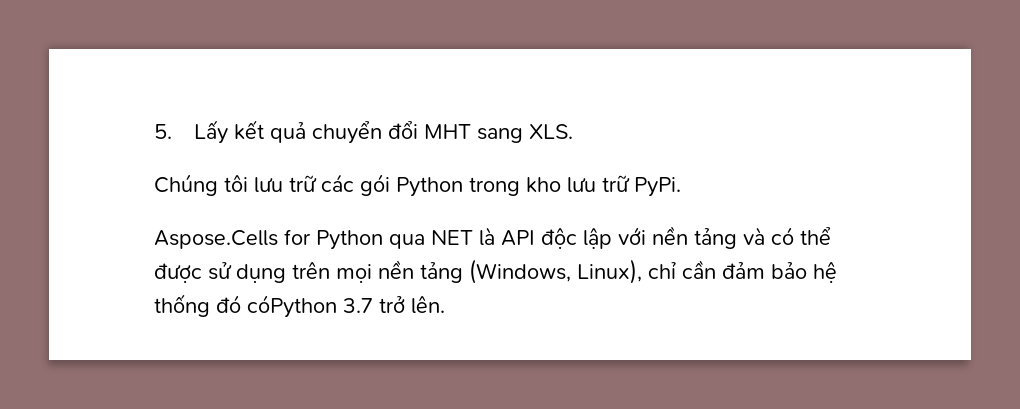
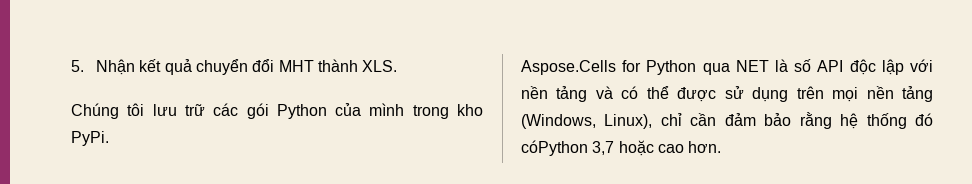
[193,120,228,144] Lấy -> [95,59,135,75] Nhận
[476,128,523,143] sang -> [317,59,358,72] thành
[469,175,630,196] trong kho lưu trữ -> [335,103,484,119] của mình trong kho
(495, 236) none -> [794,59,812,72] số
(807, 270) none -> [799,112,832,129] rằng
[343,296,445,314] 3.7 trở lên. -> [592,140,722,156] 3,7 hoặc cao hơn.

